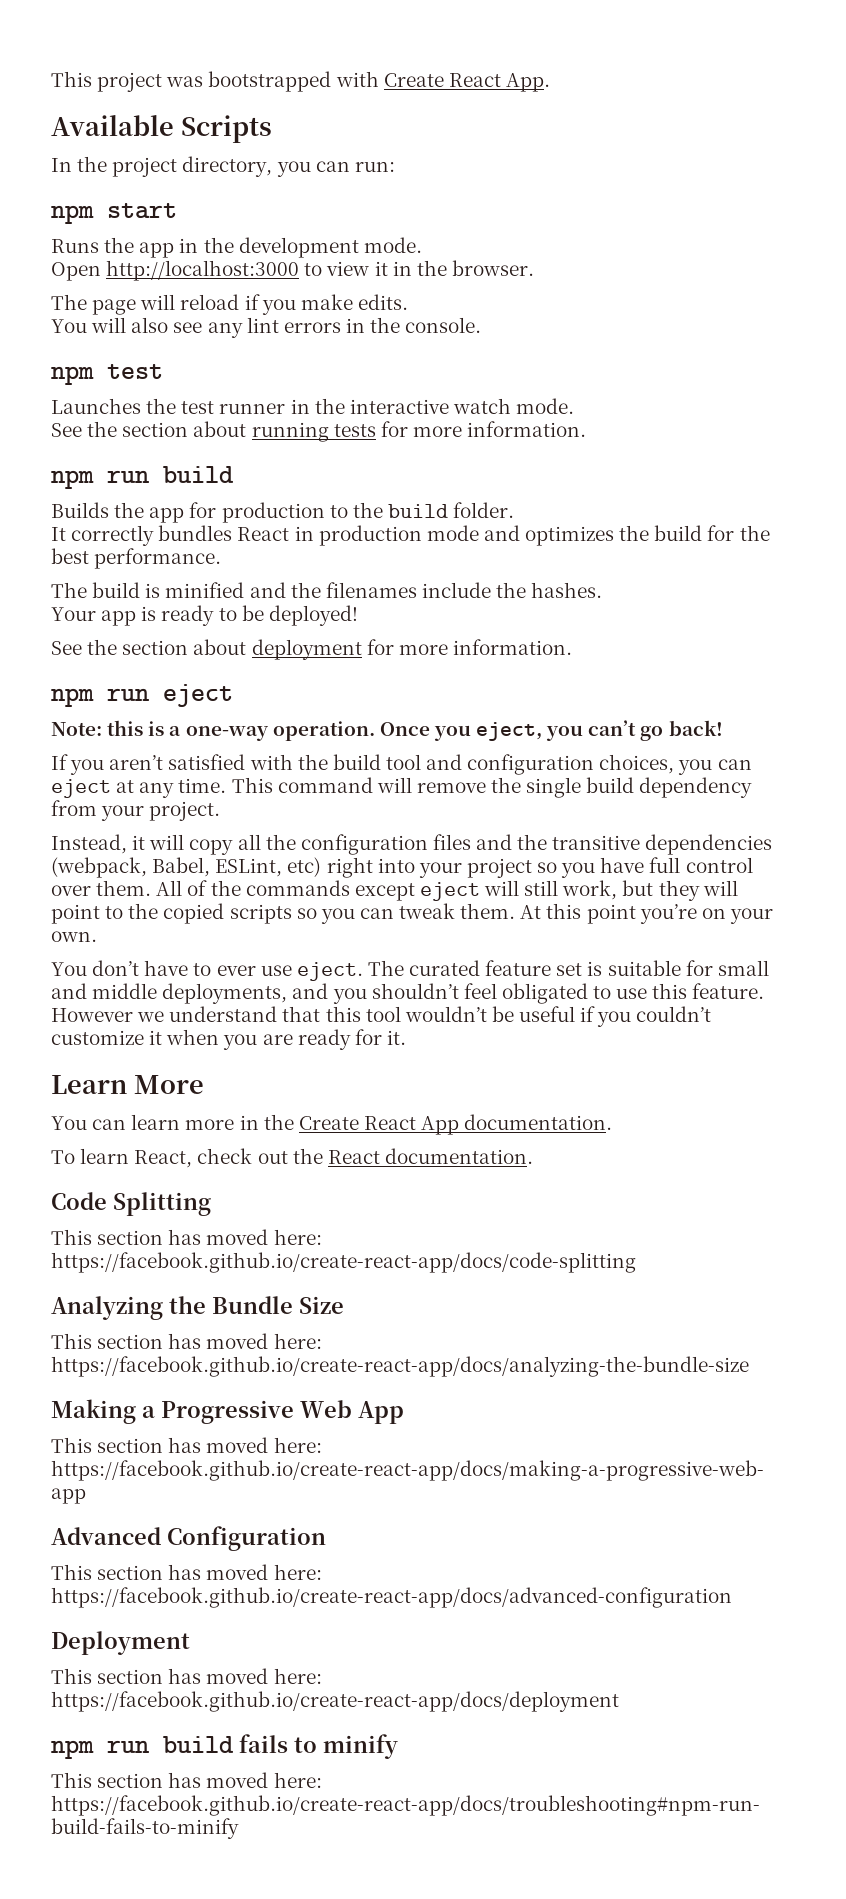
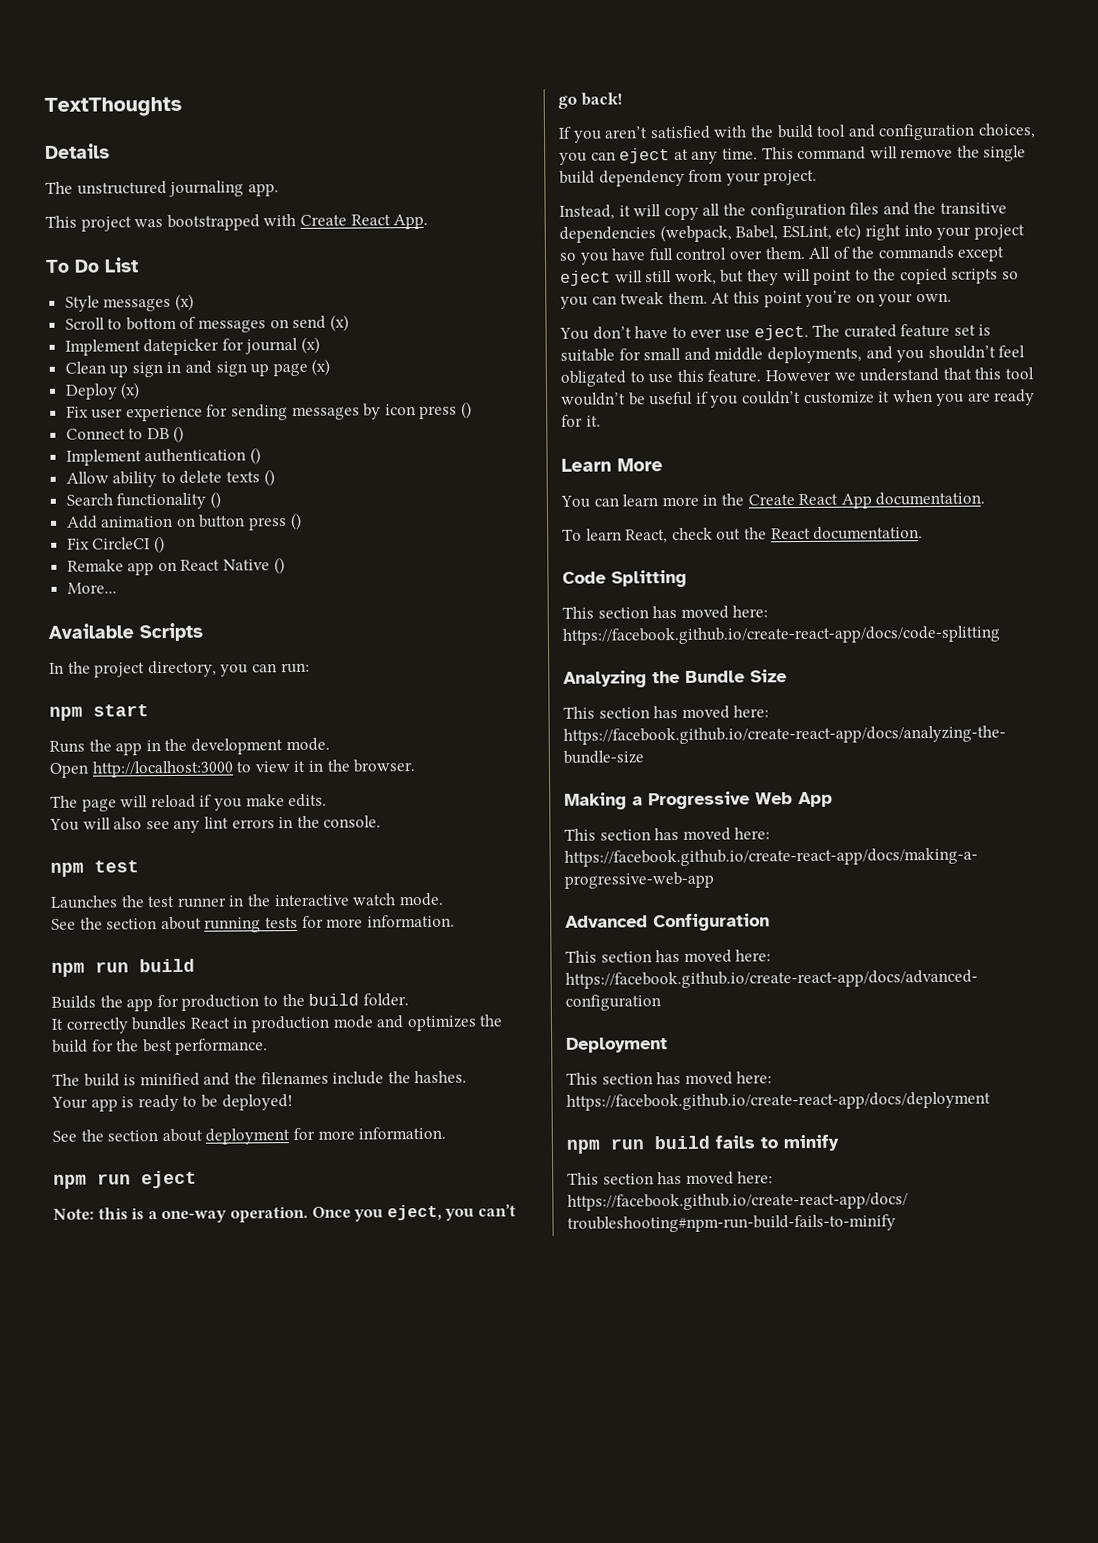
(51, 79) none -> [44,96,182,117] [45,143,110,159] [45,180,279,197] TextThoughts // Details // The unstructured journaling app. //
(550, 82) none -> [45,257,139,273] [64,293,194,312] [64,314,349,333] [64,336,321,356] [64,358,331,378] [64,382,141,400] [65,401,473,422] [65,425,185,443] [65,447,261,466] [65,469,275,488] [65,491,221,510] [65,512,302,531] [66,536,165,554] [66,557,285,576] [66,582,117,594] // To Do List // Style messages (x) // Scroll to bottom of messages on send (x) // Implement datepicker for journal (x) // Clean up sign in and sign up page (x) // Deploy (x) // Fix user experience for sending messages by icon press () // Connect to DB () // Implement authentication () // Allow ability to delete texts () // Search functionality () // Add animation on button press () // Fix CircleCI () // Remake app on React Native () // More...

